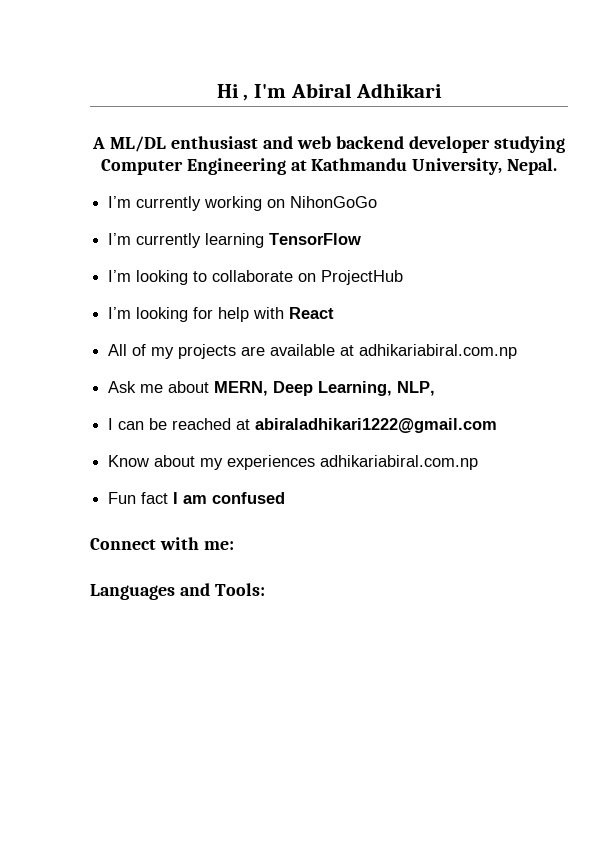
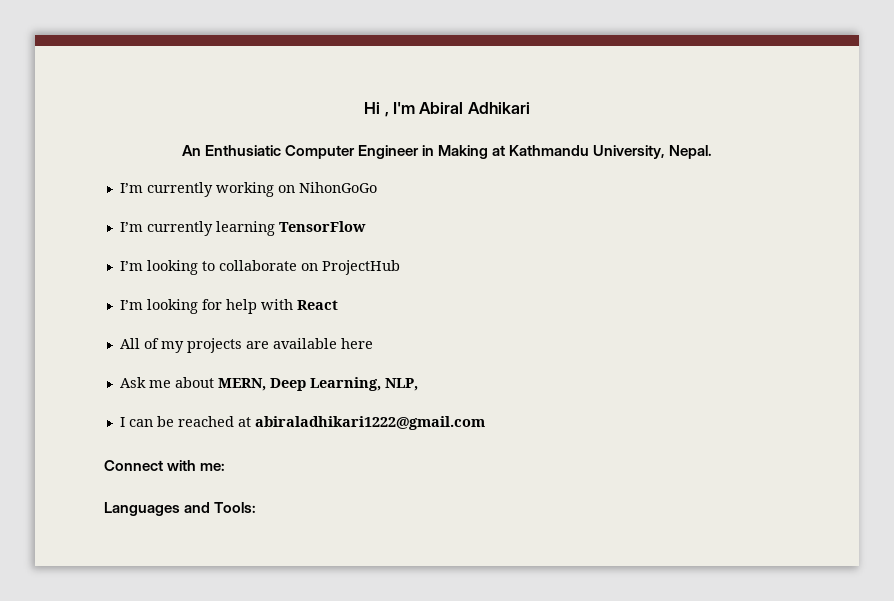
[92,136,565,153] [100,158,286,175] A ML/DL enthusiast and web backend developer studying Computer Engineering -> [181,145,489,159] An Enthusiatic Computer Engineer in Making
[340,344,518,359] at adhikariabiral.com.np -> [340,338,373,349] here
[108,455,479,470] [108,492,286,504] // Know about my experiences adhikariabiral.com.np // Fun fact I am confused -> (485, 423) none

